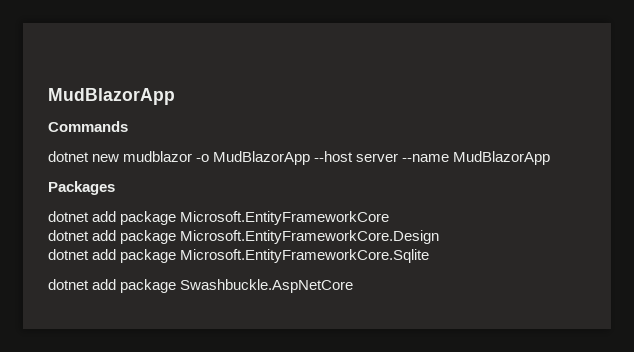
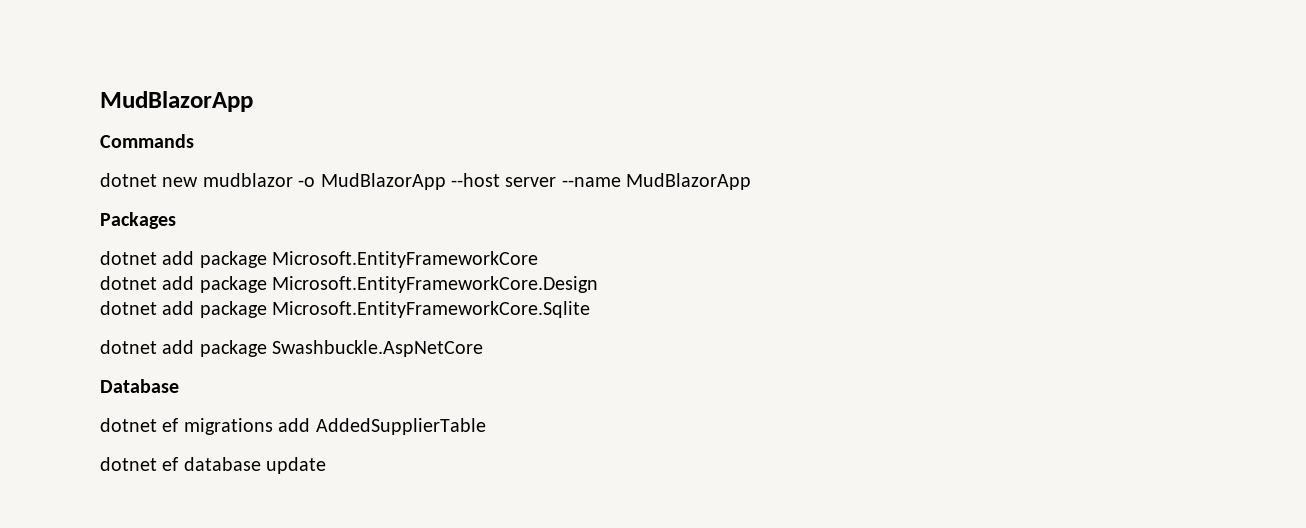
(354, 286) none -> [100,379,179,393] [100,418,486,435] [100,457,327,474] // Database // dotnet ef migrations add AddedSupplierTable // dotnet ef database update

